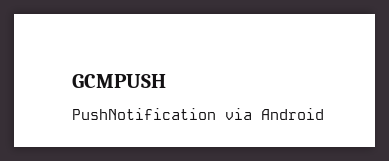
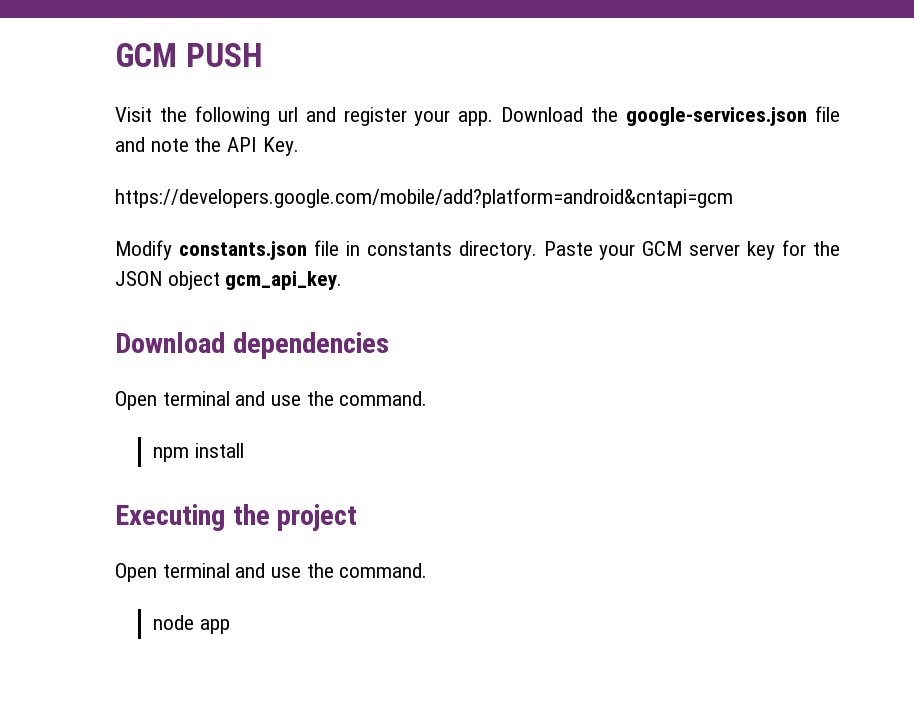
[72,74,166,88] [72,108,324,120] GCMPUSH // PushNotification via Android -> [115,43,263,67] [115,106,841,126] [115,137,299,156] [115,188,733,208] [115,240,840,260] [115,271,343,290] [115,332,389,359] [115,391,428,410] [153,443,244,462] [115,504,358,531] [115,563,428,582] [153,615,230,634] GCM PUSH // Visit the following url and register your app. Download the google-services.json file and note the API Key. // https://developers.google.com/mobile/add?platform=android&cntapi=gcm // Modify constants.json file in constants directory. Paste your GCM server key for the JSON object gcm_api_key. // Download dependencies // Open terminal and use the command. // npm install // Executing the project // Open terminal and use the command. // node app

